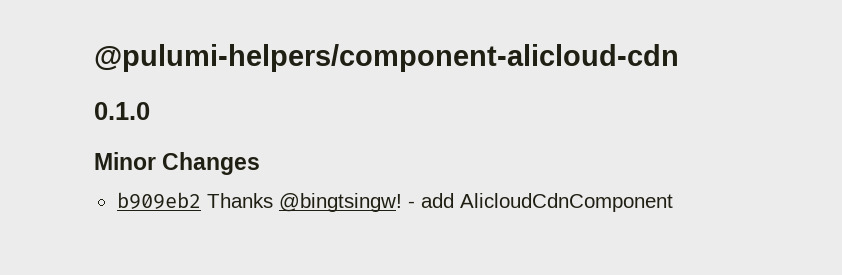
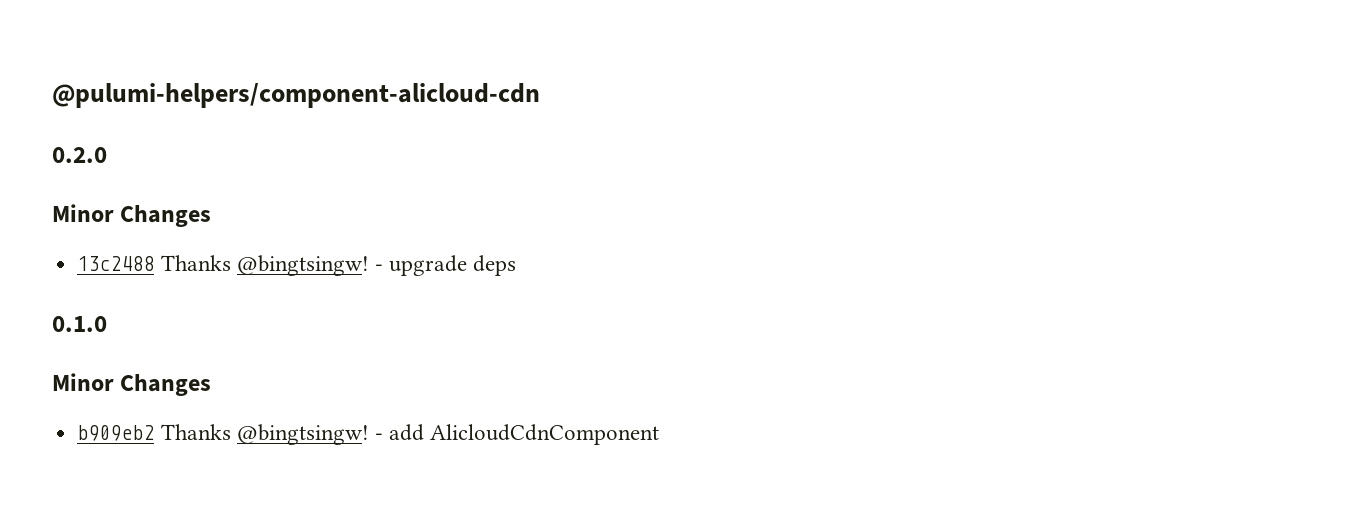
(679, 58) none -> [52,147,107,163] [52,204,212,227] [77,255,517,276] // 0.2.0 // Minor Changes // 13c2488 Thanks @bingtsingw! - upgrade deps

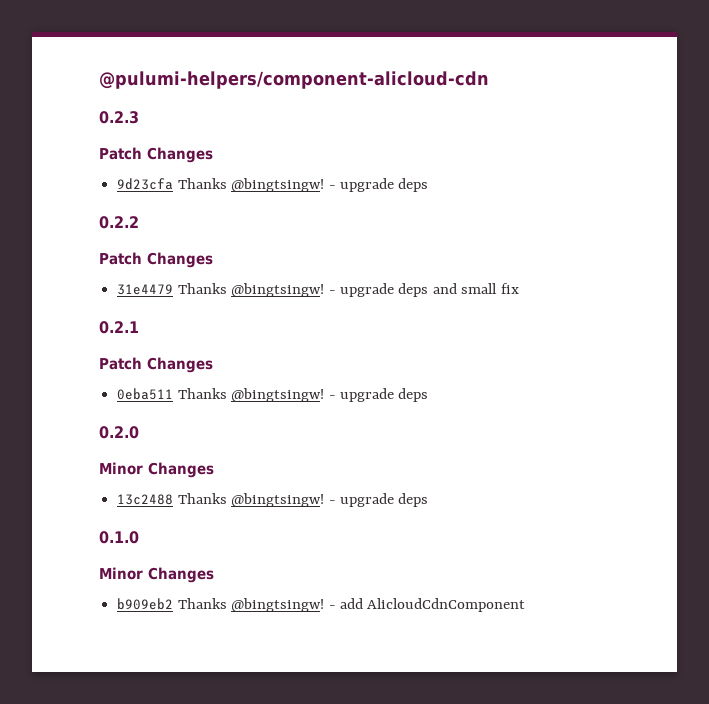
(540, 95) none -> [99,111,139,124] [99,147,213,163] [117,178,429,192] [99,216,139,229] [99,252,213,268] [117,283,519,297] [99,321,139,334] [99,357,213,373] [117,388,429,402] // 0.2.3 // Patch Changes // 9d23cfa Thanks @bingtsingw! - upgrade deps // 0.2.2 // Patch Changes // 31e4479 Thanks @bingtsingw! - upgrade deps and small fix // 0.2.1 // Patch Changes // 0eba511 Thanks @bingtsingw! - upgrade deps

